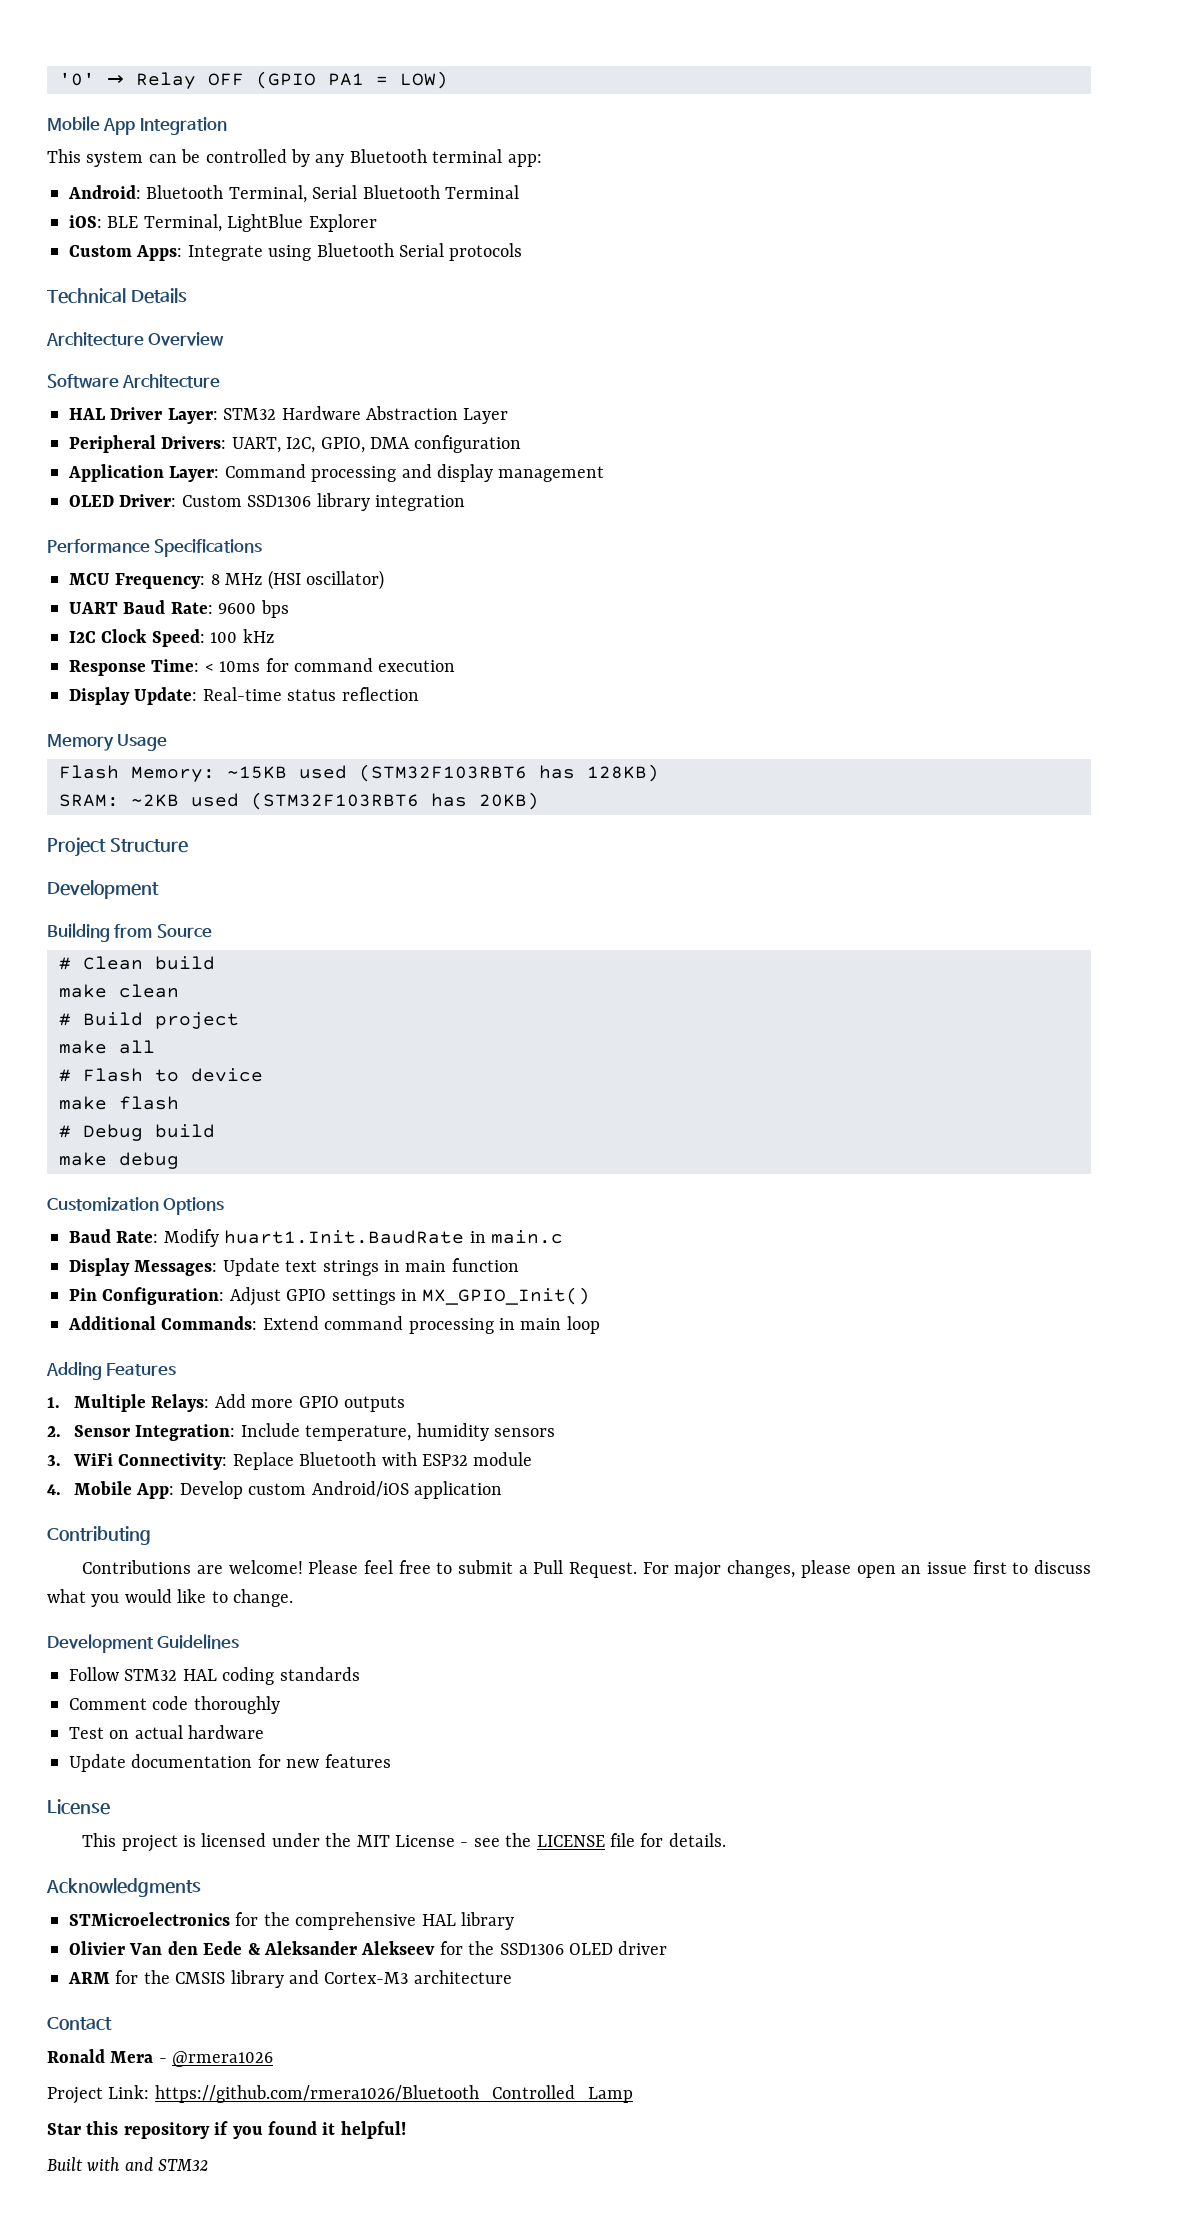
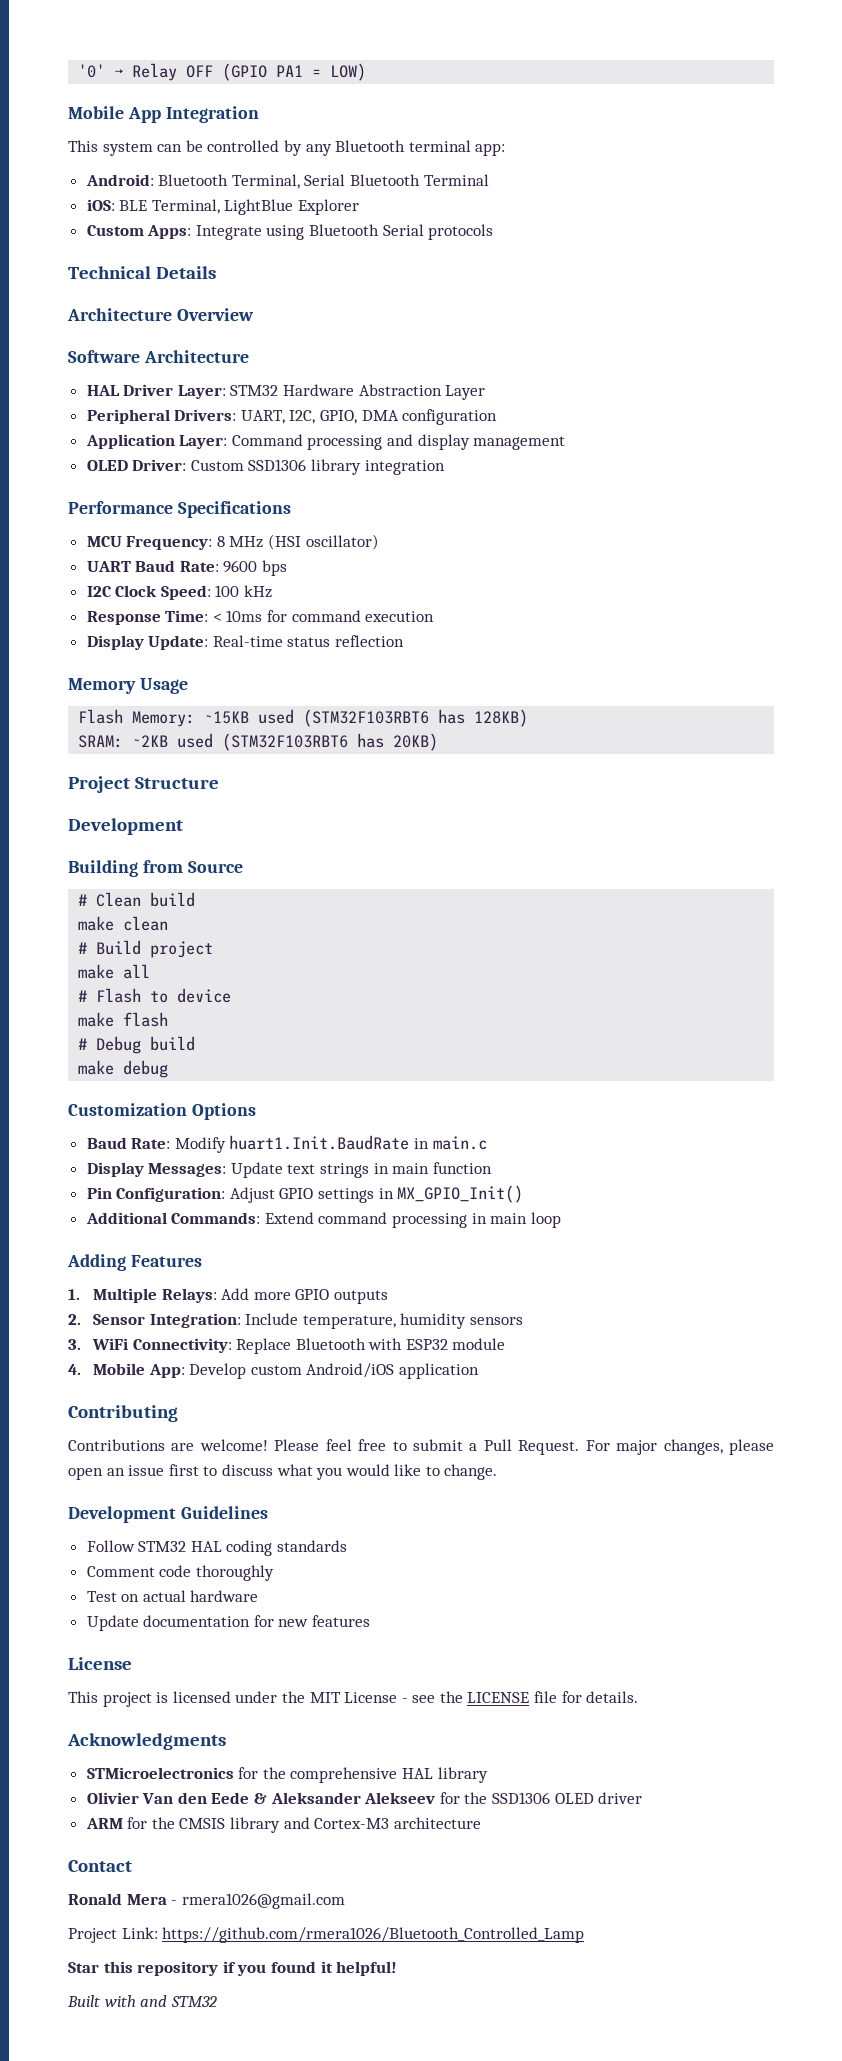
[172,2051,274,2067] @rmera1026 -> [181,1893,345,1909] rmera1026@gmail.com

